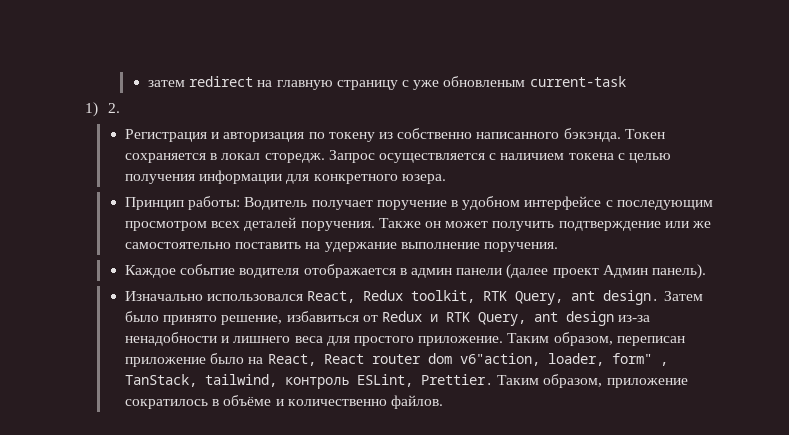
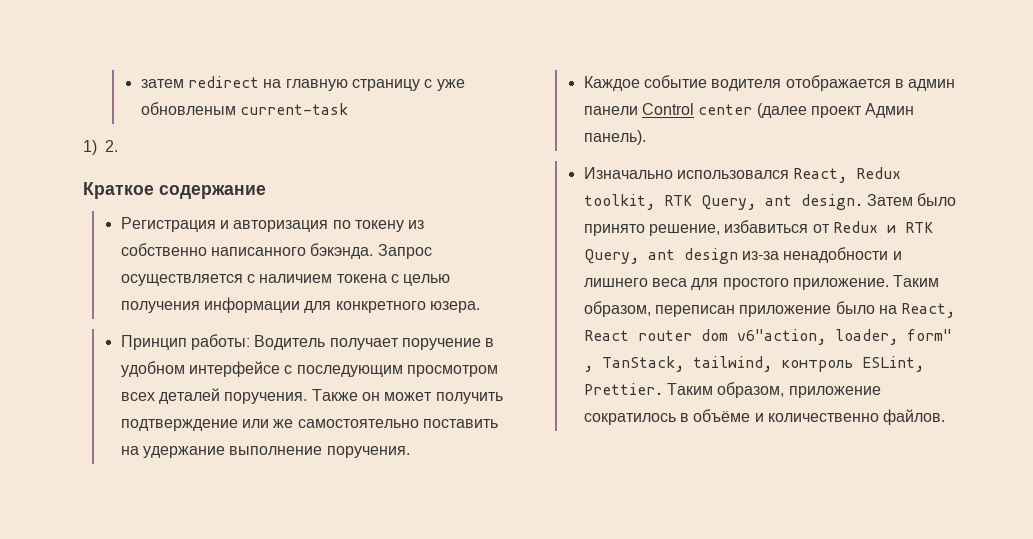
(121, 108) none -> [83,182,266,199] // Краткое содержание
[624,129,665,139] [125,153,325,163] Токен сохраняется в локал сторедж. -> (374, 251) none
(503, 271) none -> [641,103,753,115] Control center

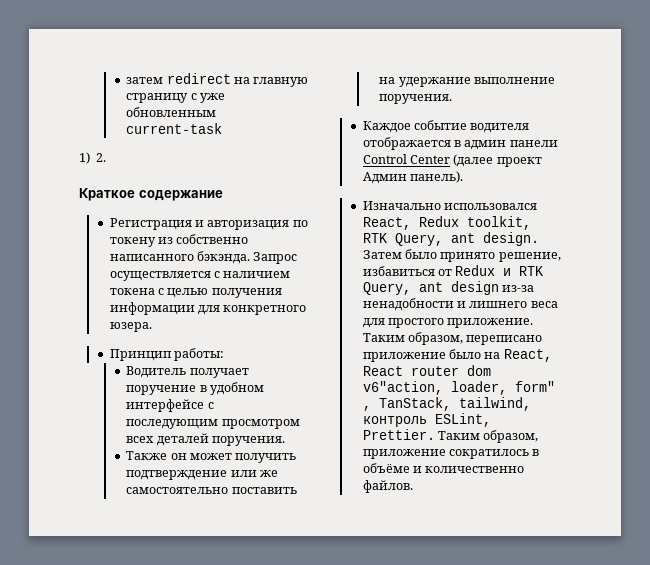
[140,102,236,115] обновленым -> [126,107,217,117] обновленным
(250, 342) none -> (224, 354) //
(308, 398) none -> (286, 441) //
[698,104,753,115] center -> [409,155,450,164] Center
[654,305,735,317] переписан -> [466,335,543,345] переписано

